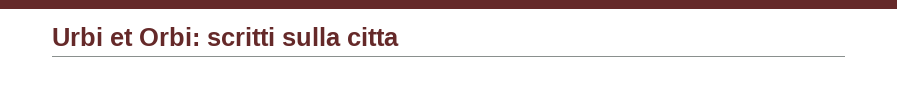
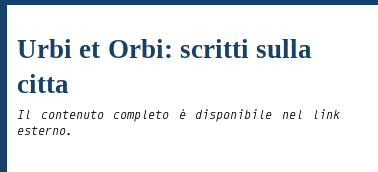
(399, 36) none -> [17,109,340,122] [17,126,73,135] // Il contenuto completo è disponibile nel link esterno.

